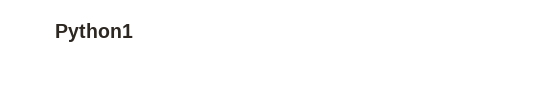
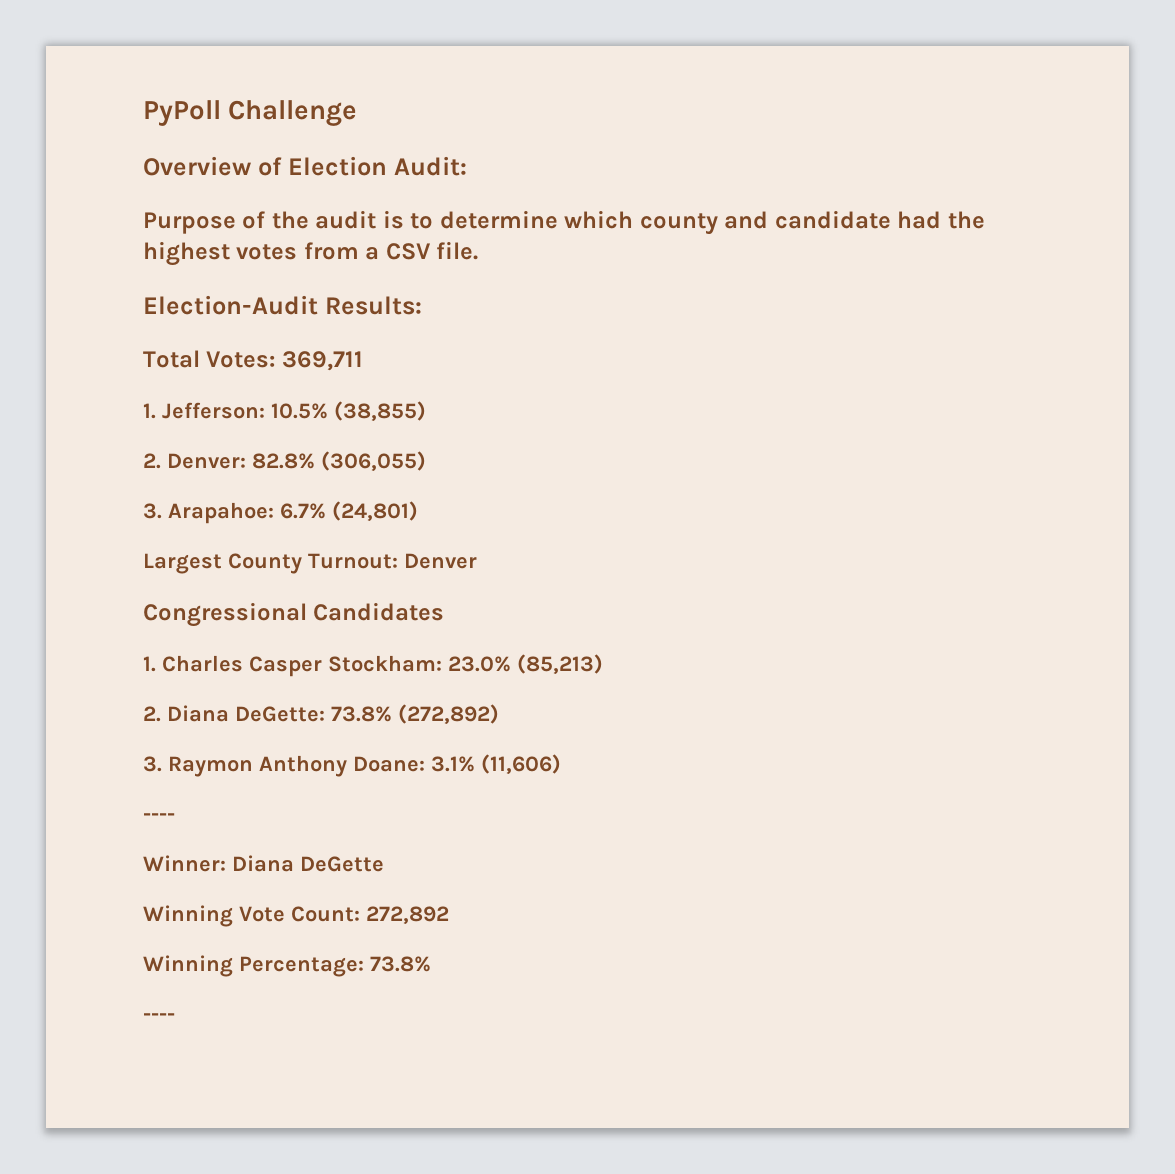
[55,23,133,42] Python1 -> [143,100,358,126] [143,156,467,176] [143,210,985,235] [143,241,479,266] [143,295,422,315] [143,350,363,371] [143,401,426,421] [143,451,426,471] [143,501,418,524] [143,553,477,574] [143,602,445,627] [143,654,603,677] [143,704,499,724] [143,754,561,777] [143,813,175,821] [143,855,384,872] [143,905,449,927] [143,955,431,977] [143,1013,175,1021] PyPoll Challenge // Overview of Election Audit: // Purpose of the audit is to determine which county and candidate had the highest votes from a CSV file. // Election-Audit Results: // Total Votes: 369,711 // 1. Jefferson: 10.5% (38,855) // 2. Denver: 82.8% (306,055) // 3. Arapahoe: 6.7% (24,801) // Largest County Turnout: Denver // Congressional Candidates // 1. Charles Casper Stockham: 23.0% (85,213) // 2. Diana DeGette: 73.8% (272,892) // 3. Raymon Anthony Doane: 3.1% (11,606) // ---- // Winner: Diana DeGette // Winning Vote Count: 272,892 // Winning Percentage: 73.8% // ----

